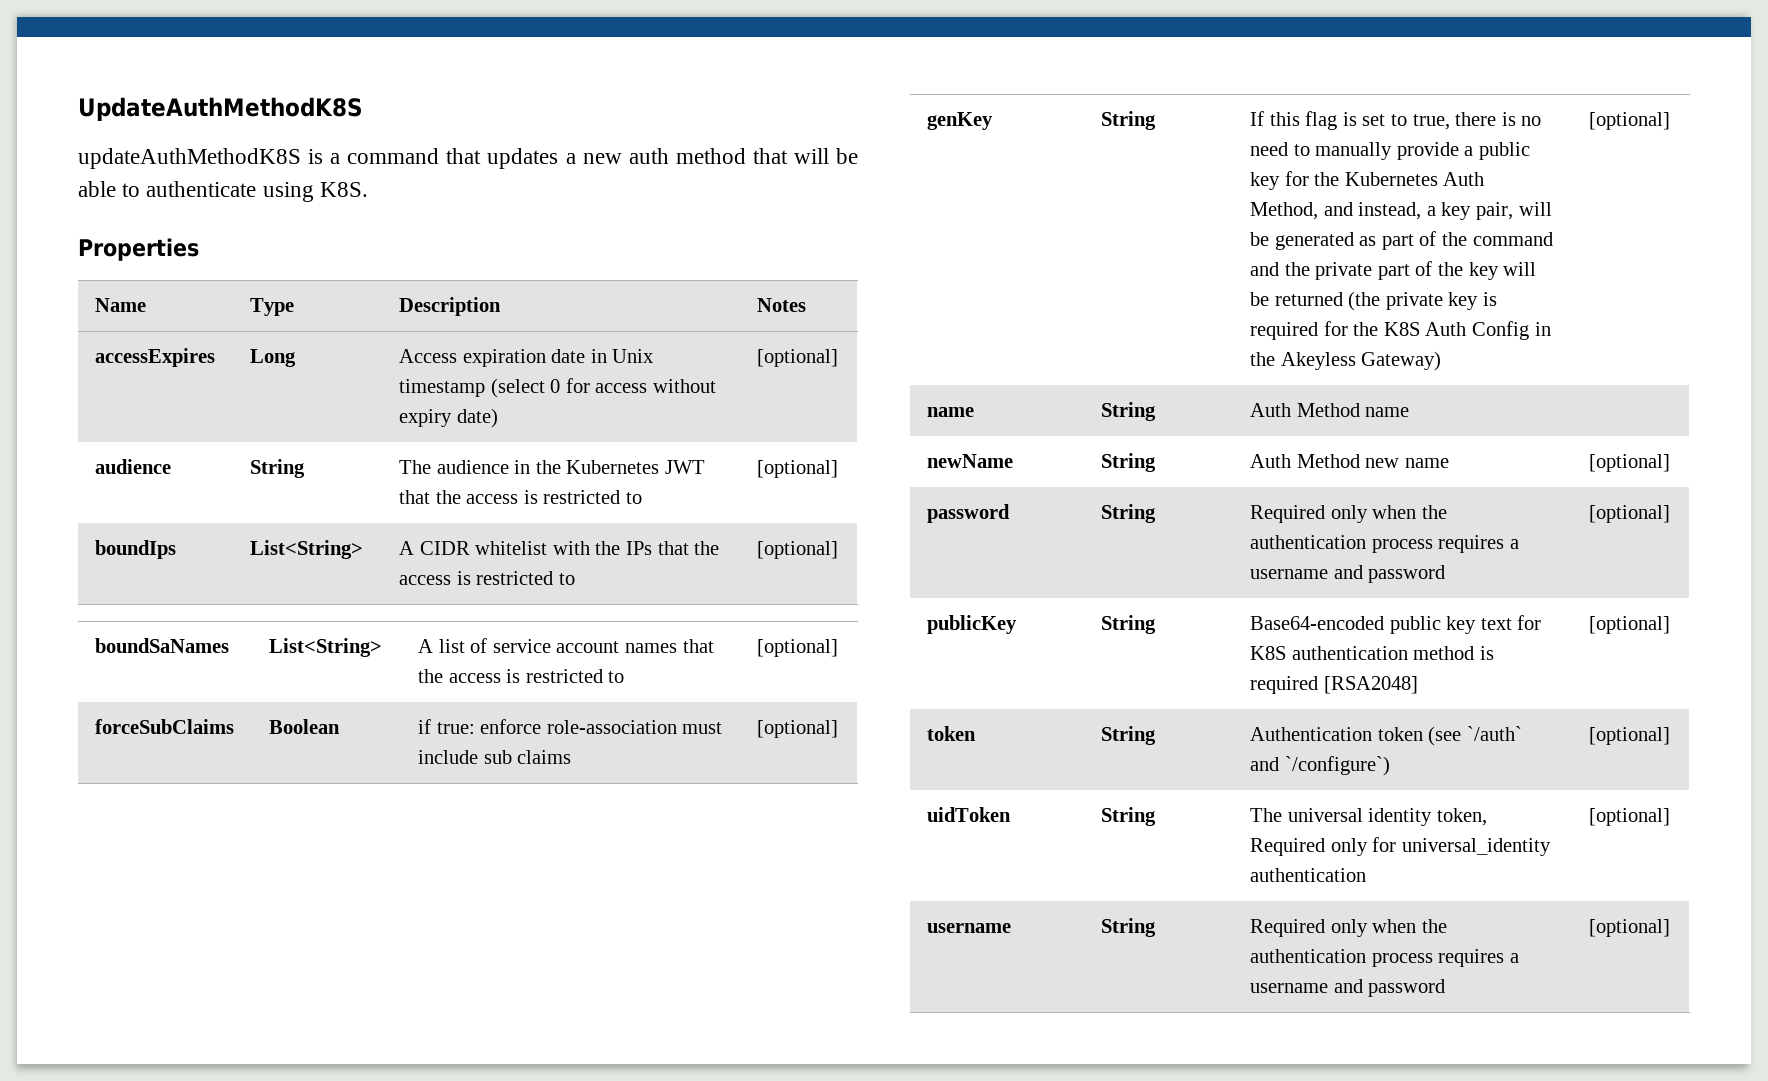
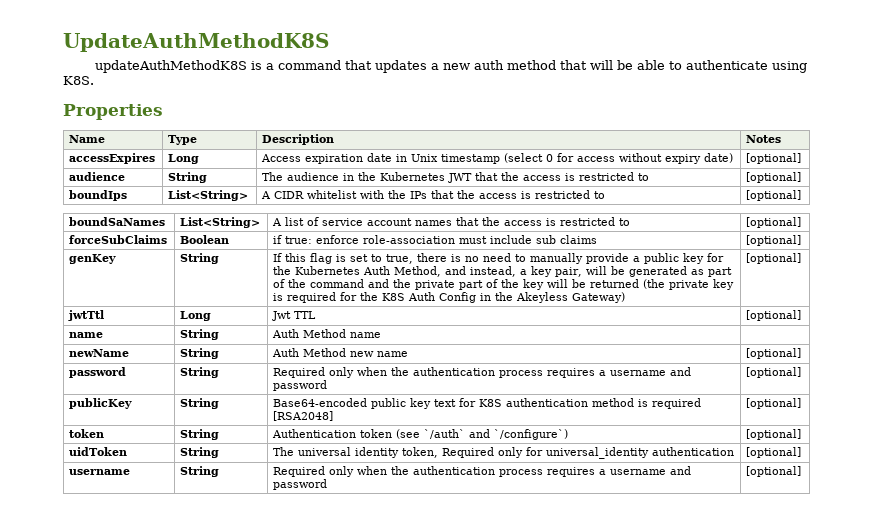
(1671, 121) none -> [68,310,105,321] [180,311,212,321] [272,311,317,321] [746,310,802,321] // jwtTtl | Long | Jwt TTL | [optional]

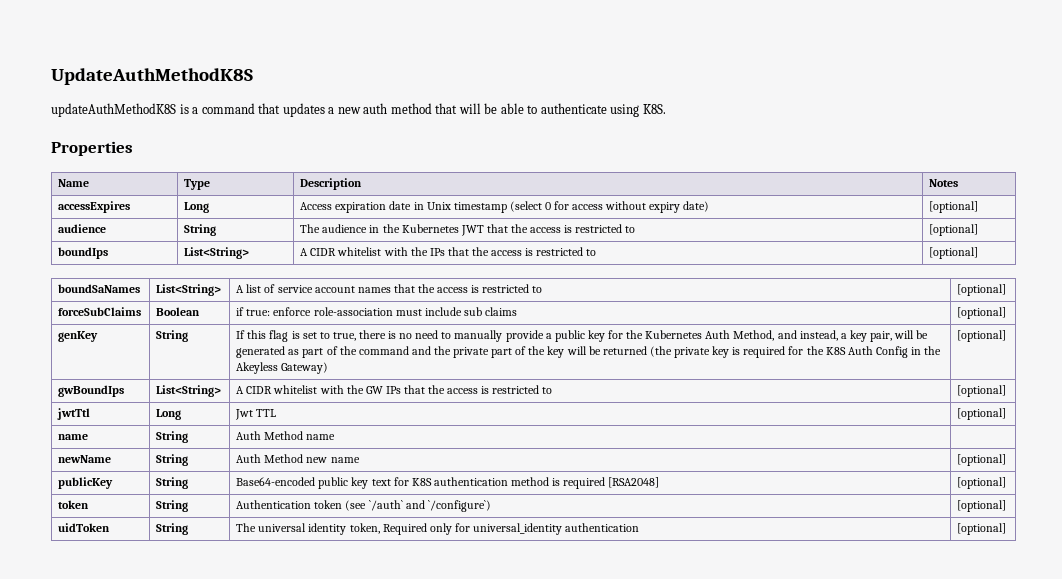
(802, 258) none -> [58,385,125,397] [156,385,222,397] [236,385,553,394] [957,385,1007,397] // gwBoundIps | List<String> | A CIDR whitelist with the GW IPs that the access is restricted to | [optional]
[69,367,127,378] [180,367,220,378] [273,367,692,378] [273,380,328,391] [746,367,802,378] // password | String | Required only when the authentication process requires a username and password | [optional] -> (1007, 460) none
[69,469,131,475] [180,466,220,477] [273,466,692,477] [273,479,328,490] [746,466,802,477] // username | String | Required only when the authentication process requires a username and password | [optional] -> (1007, 529) none

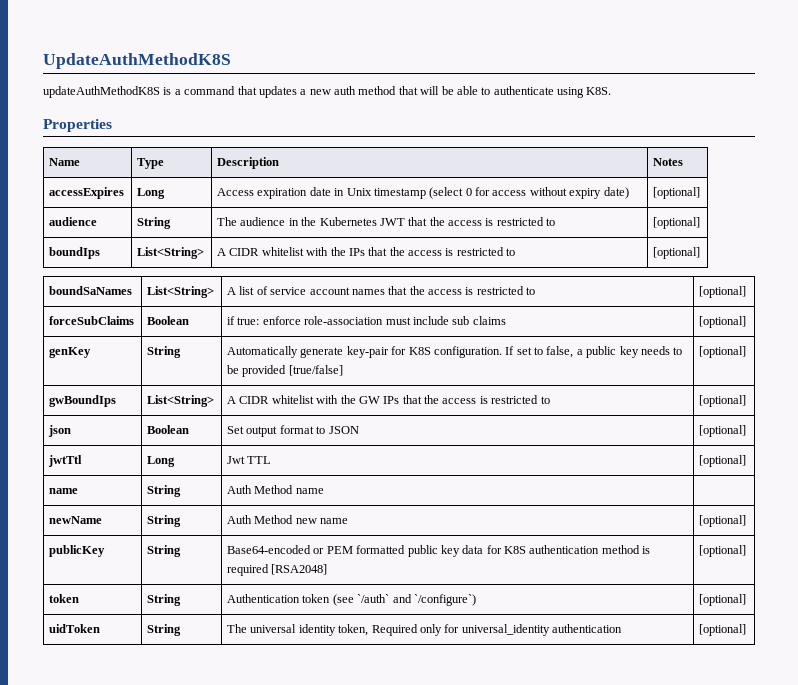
[236,330,929,342] [236,346,942,358] [236,362,329,374] If this flag is set to true, there is no need to manually provide a public key for the Kubernetes Auth Method, and instead, a key pair, will be generated as part of the command and the private part of the key will be returned (the private key is required for the K8S Auth Config in the Akeyless Gateway) -> [227,346,683,358] [227,365,343,377] Automatically generate key-pair for K8S configuration. If set to false, a public key needs to be provided [true/false]
(1007, 391) none -> [48,425,72,437] [147,425,190,434] [227,425,359,437] [699,425,747,437] // json | Boolean | Set output format to JSON | [optional]
[318,477,391,489] public key text -> [313,545,484,557] or PEM formatted public key data

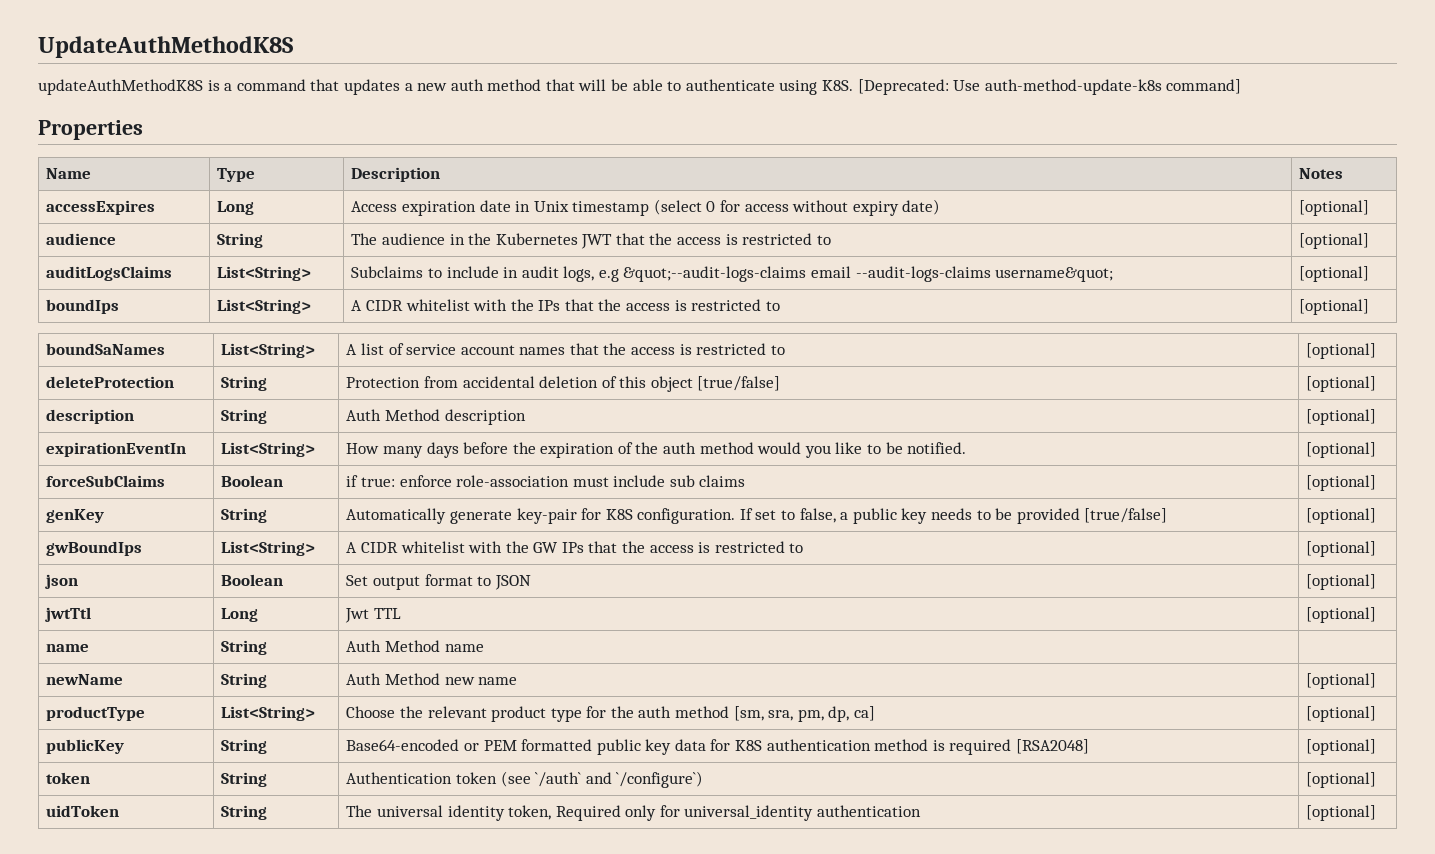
(612, 91) none -> [857,79,1242,95] [Deprecated: Use auth-method-update-k8s command]
(701, 223) none -> [46,266,173,281] [217,266,312,281] [351,266,1114,282] [1299,266,1370,282] // auditLogsClaims | List<String> | Subclaims to include in audit logs, e.g &quot;--audit-logs-claims email --audit-logs-claims username&quot; | [optional]
(747, 292) none -> [46,376,175,388] [221,376,268,391] [346,376,781,392] [1306,376,1377,392] [46,409,135,424] [221,409,268,424] [346,409,526,425] [1306,409,1377,425] [46,442,187,457] [221,442,316,457] [346,442,967,458] [1306,442,1377,458] // deleteProtection | String | Protection from accidental deletion of this object [true/false] | [optional] // description | String | Auth Method description | [optional] // expirationEventIn | List<String> | How many days before the expiration of the auth method would you like to be notified. | [optional]
(747, 521) none -> [46,706,146,721] [221,706,316,721] [346,706,876,722] [1306,706,1377,722] // productType | List<String> | Choose the relevant product type for the auth method [sm, sra, pm, dp, ca] | [optional]

